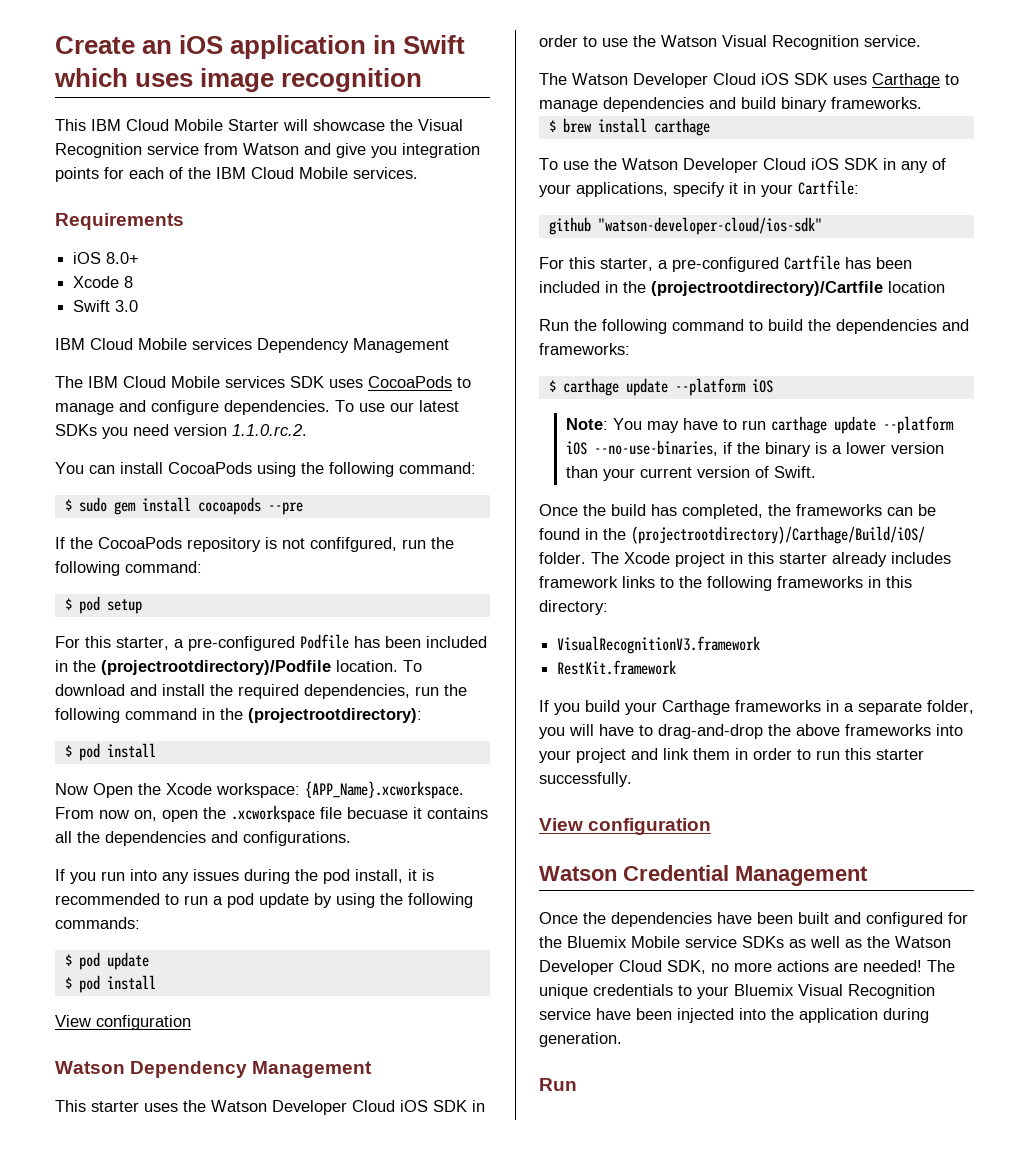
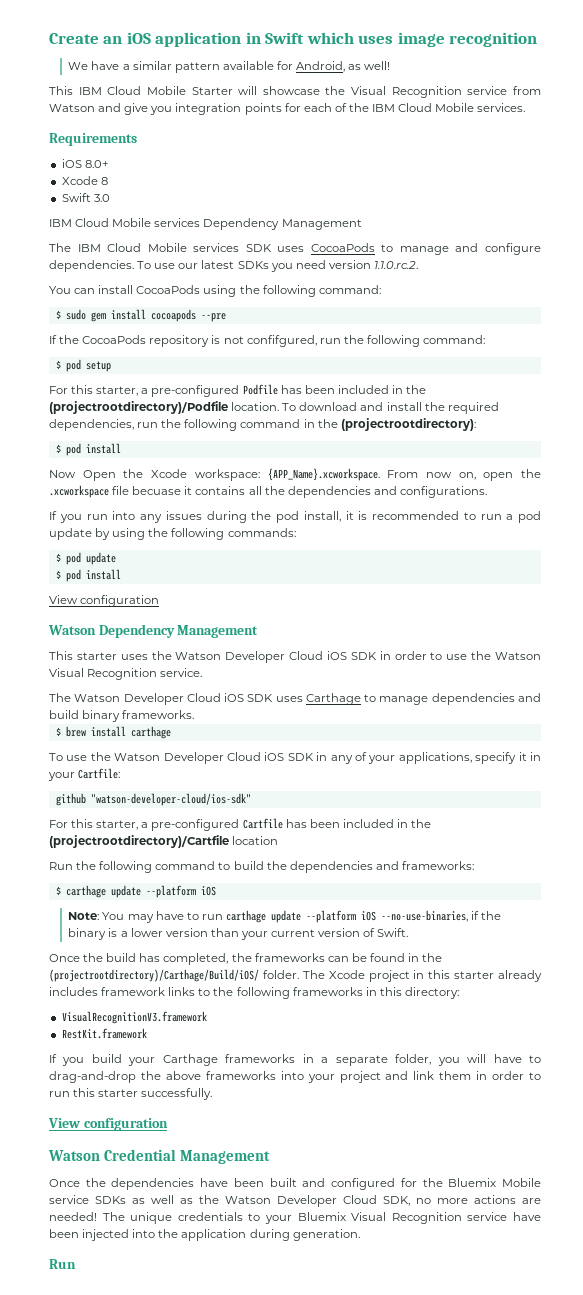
(423, 80) none -> [68,61,391,73] // We have a similar pattern available for Android, as well!

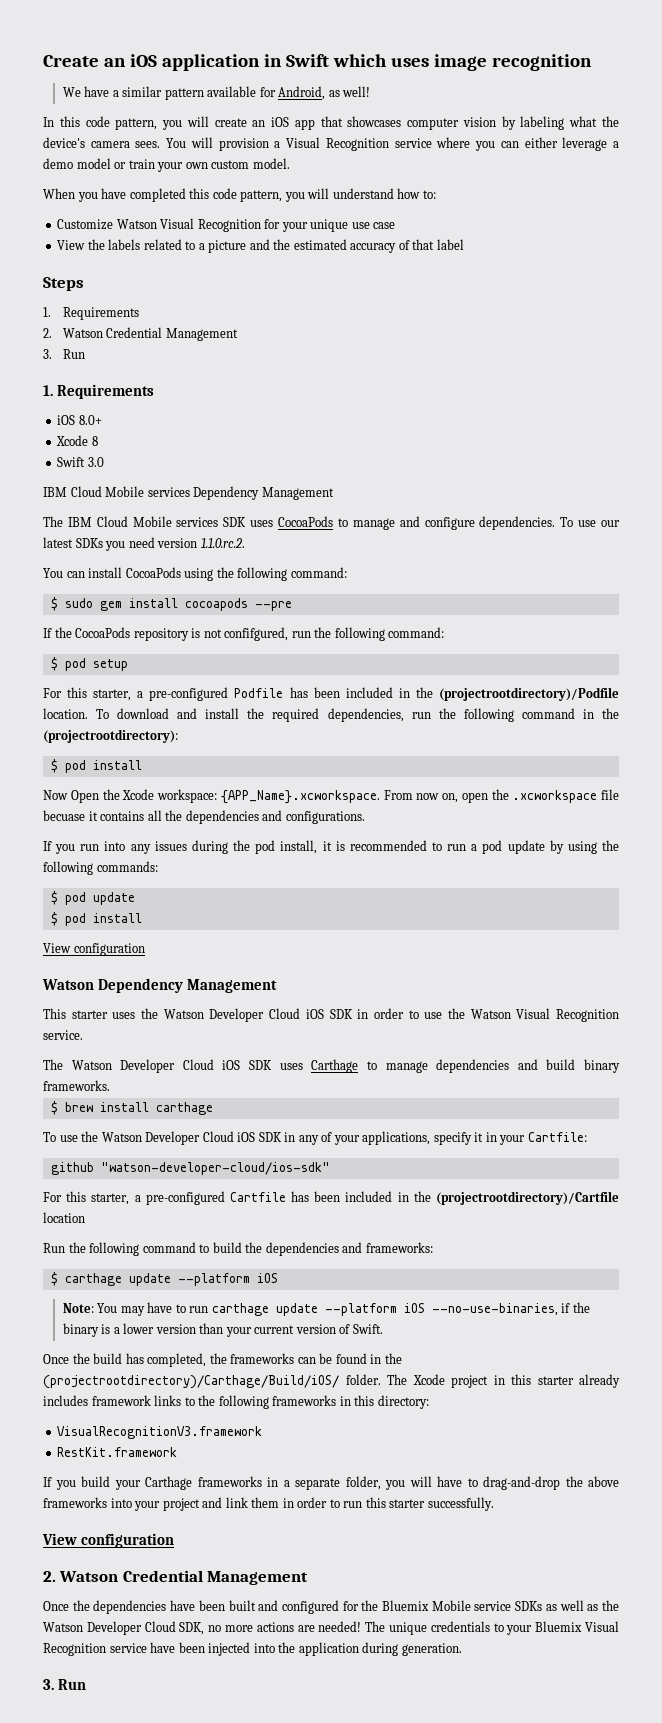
[49,86,541,98] [49,103,526,115] This IBM Cloud Mobile Starter will showcase the Visual Recognition service from Watson and give you integration points for each of the IBM Cloud Mobile services. // -> [43,116,619,130] [43,137,620,151] [43,158,290,172] [43,188,436,202] [57,218,396,232] [57,239,464,253] [43,277,84,291] [43,307,139,320] [43,327,238,341] [43,349,85,359] [43,385,53,396] In this code pattern, you will create an iOS app that showcases computer vision by labeling what the device's camera sees. You will provision a Visual Recognition service where you can either leverage a demo model or train your own custom model. // When you have completed this code pattern, you will understand how to: // Customize Watson Visual Recognition for your unique use case // View the labels related to a picture and the estimated accuracy of that label // Steps // 1. Requirements // 2. Watson Credential Management // 3. Run // 1.
(168, 1124) none -> [43,1571,56,1582] 2.
(360, 1235) none -> [43,1679,54,1690] 3.

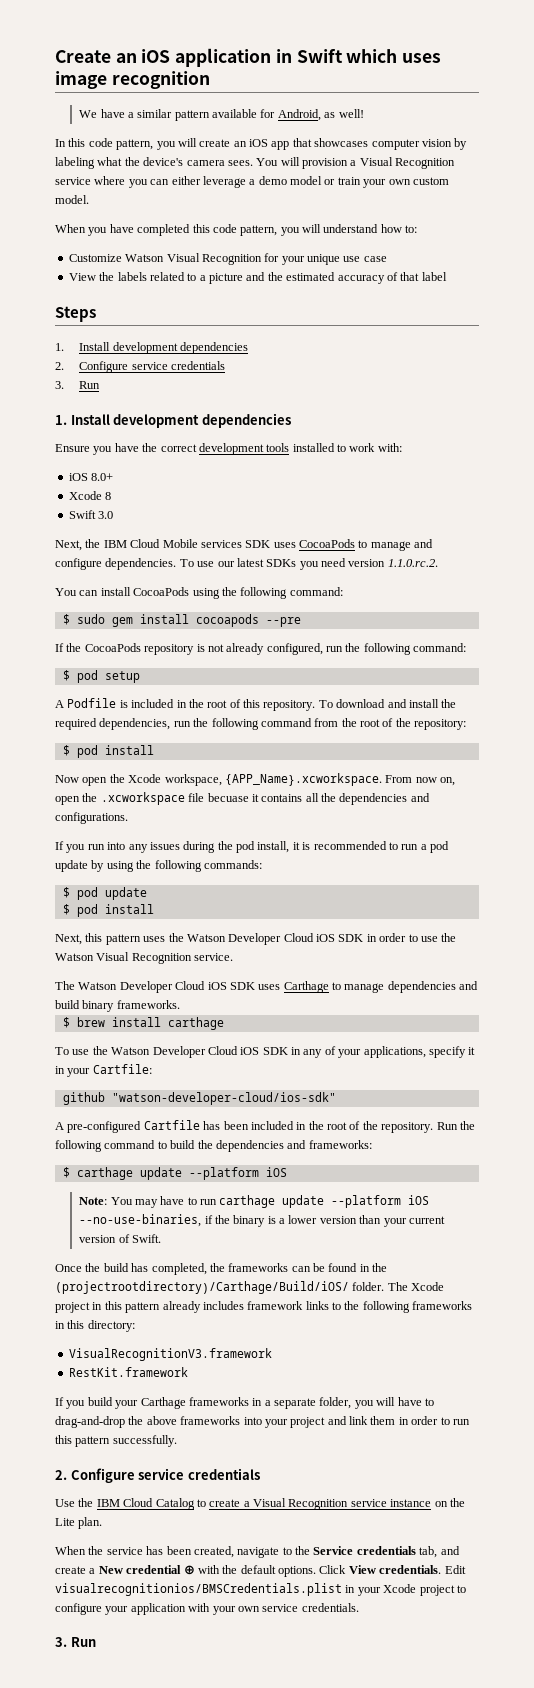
[62,307,139,320] [43,327,238,341] [43,349,85,359] [43,384,154,399] Requirements // 2. Watson Credential Management // 3. Run // 1. Requirements -> [79,342,248,354] [55,361,225,373] [55,381,101,389] [55,413,291,428] [55,443,402,455] Install development dependencies // 2. Configure service credentials // 3. Run // 1. Install development dependencies // Ensure you have the correct development tools installed to work with:
[43,486,334,500] [43,516,63,527] IBM Cloud Mobile services Dependency Management // The -> [55,539,101,551] Next, the
[224,627,289,641] confifgured, -> [226,643,323,655] already configured,
[43,687,619,701] [43,708,88,719] For this starter, a pre-configured Podfile has been included in the (projectrootdirectory)/Podfile location. -> [55,698,316,711] A Podfile is included in the root of this repository.
[582,708,620,719] [43,729,178,743] in the (projectrootdirectory): -> [314,718,467,730] from the root of the repository:
[70,790,99,803] Open -> [82,777,108,786] open
[157,789,217,803] workspace: -> [164,774,222,786] workspace,
[43,943,145,956] [42,978,277,993] [43,1008,108,1019] View configuration // Watson Dependency Management // This starter -> [55,933,141,945] Next, this pattern
[43,1191,141,1205] For this starter, a -> [55,1122,64,1130] A
[436,1191,619,1205] [43,1212,85,1223] (projectrootdirectory)/Cartfile location // -> [327,1121,434,1133] root of the repository.
[537,1376,574,1385] starter -> [125,1302,161,1313] pattern
[389,1499,426,1508] starter -> [75,1436,111,1447] pattern
[42,1533,174,1548] [43,1570,309,1585] [43,1600,619,1614] [43,1621,620,1635] [43,1642,462,1656] View configuration // 2. Watson Credential Management // Once the dependencies have been built and configured for the Bluemix Mobile service SDKs as well as the Watson Developer Cloud SDK, no more actions are needed! The unique credentials to your Bluemix Visual Recognition service have been injected into the application during generation. -> [55,1468,260,1483] [55,1498,465,1510] [55,1517,103,1529] [55,1546,460,1558] [55,1565,466,1577] [55,1583,466,1596] [55,1603,359,1615] 2. Configure service credentials // Use the IBM Cloud Catalog to create a Visual Recognition service instance on the Lite plan. // When the service has been created, navigate to the Service credentials tab, and create a New credential ⊕ with the default options. Click View credentials. Edit visualrecognitionios/BMSCredentials.plist in your Xcode project to configure your application with your own service credentials.

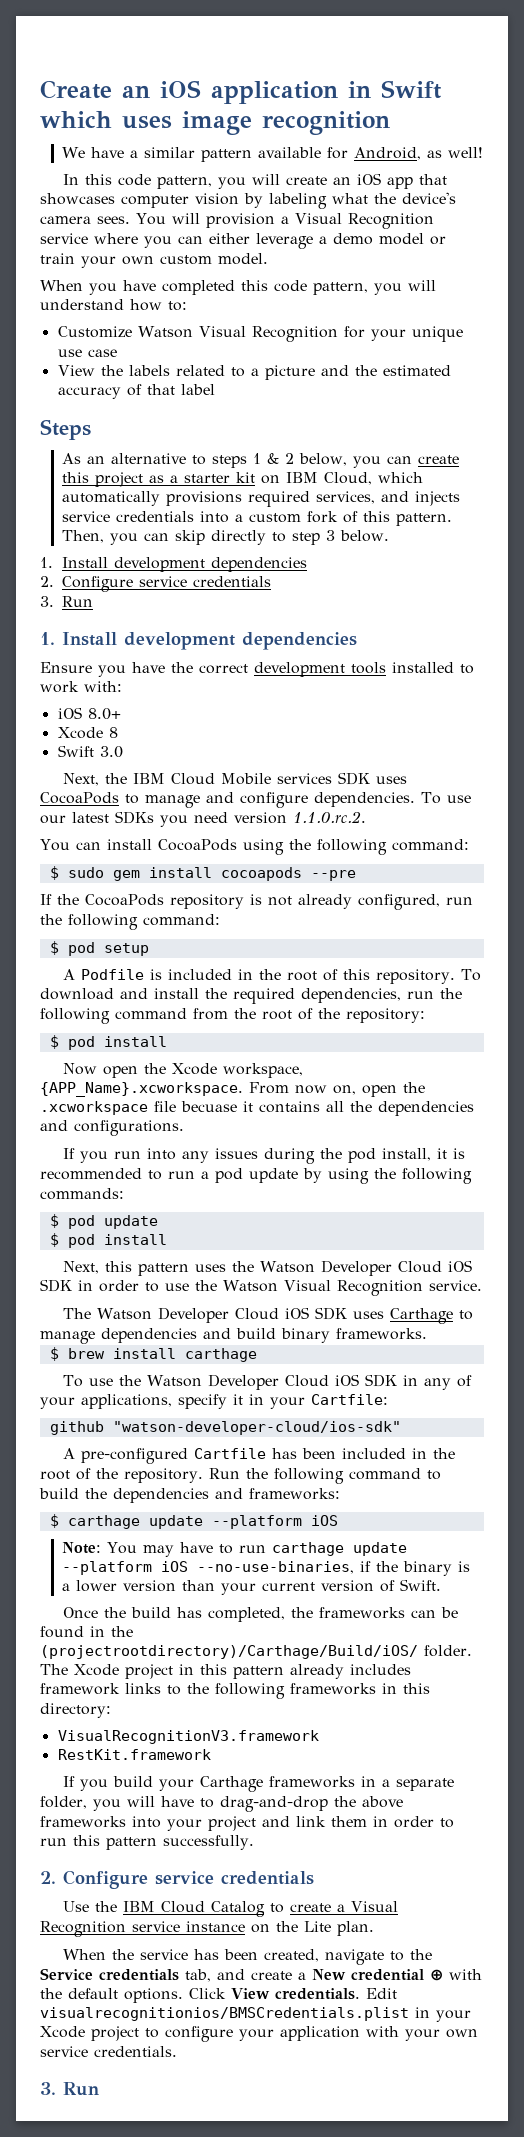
(96, 314) none -> [62,453,460,468] [62,472,424,487] [62,491,461,507] [62,511,453,526] [62,530,390,545] // As an alternative to steps 1 & 2 below, you can create this project as a starter kit on IBM Cloud, which automatically provisions required services, and injects service credentials into a custom fork of this pattern. Then, you can skip directly to step 3 below.

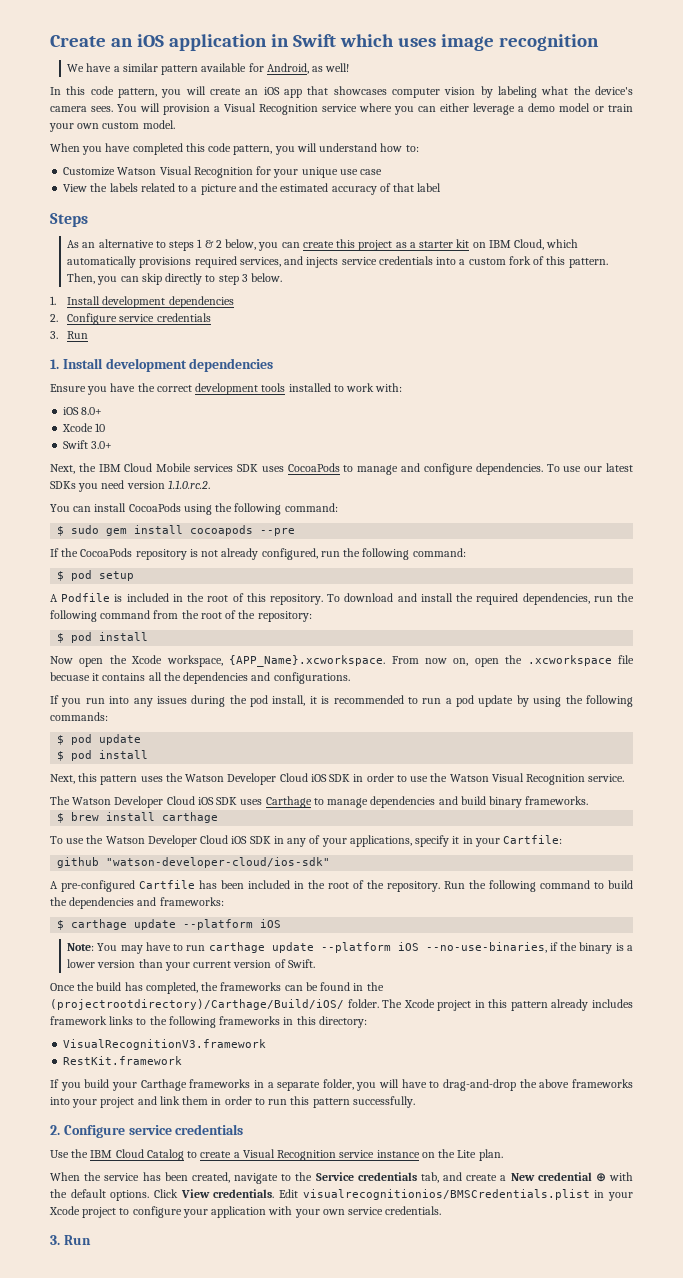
[108,727,118,738] [57,745,123,758] 8 // Swift 3.0 -> [95,423,106,432] [63,440,113,449] 10 // Swift 3.0+

